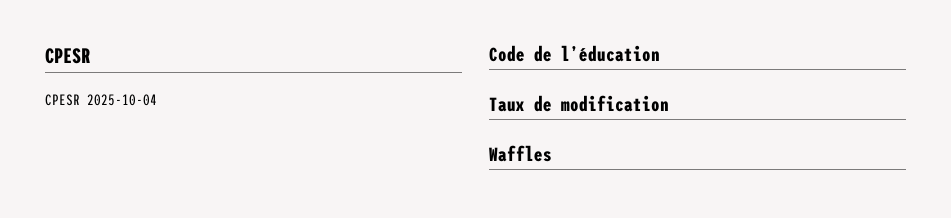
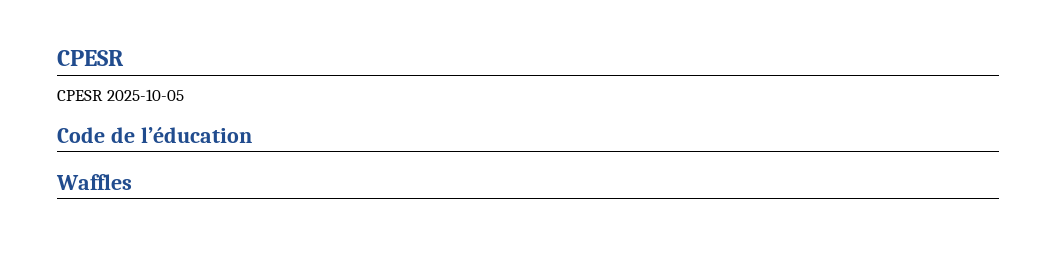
[87,94,157,106] 2025-10-04 -> [106,89,184,101] 2025-10-05
[489,95,669,112] // Taux de modification -> (252, 135) none

